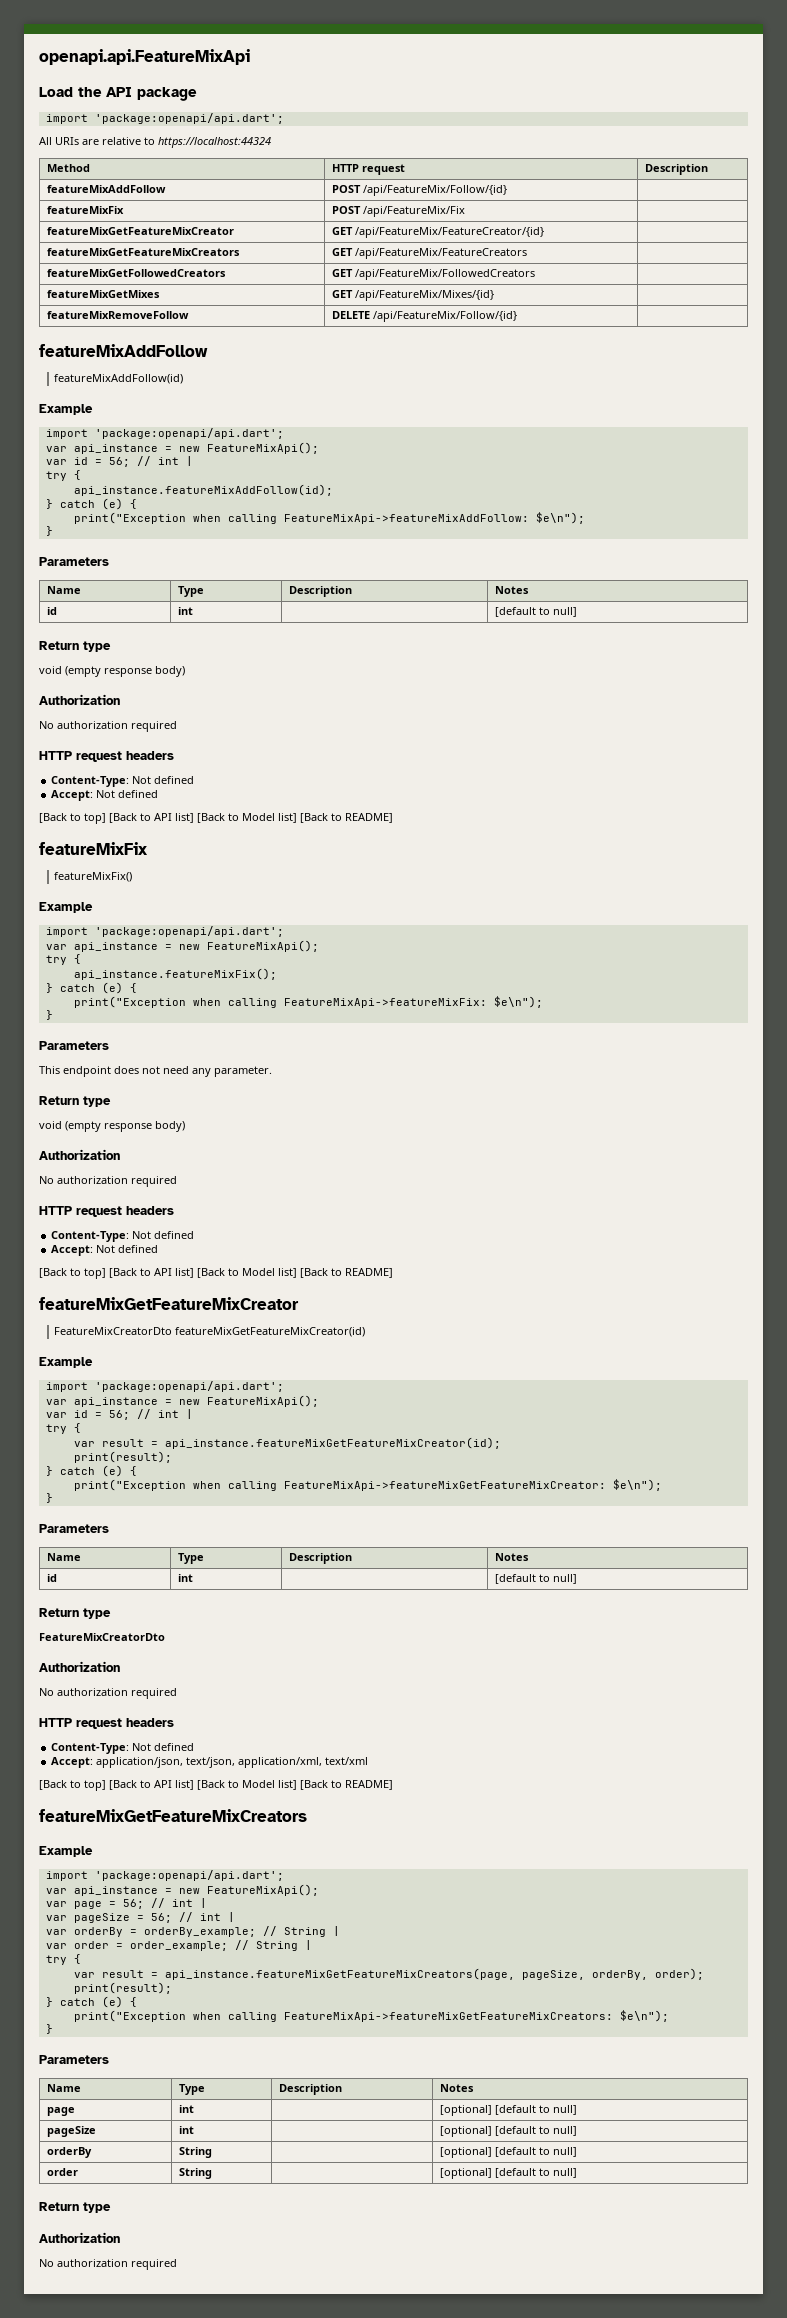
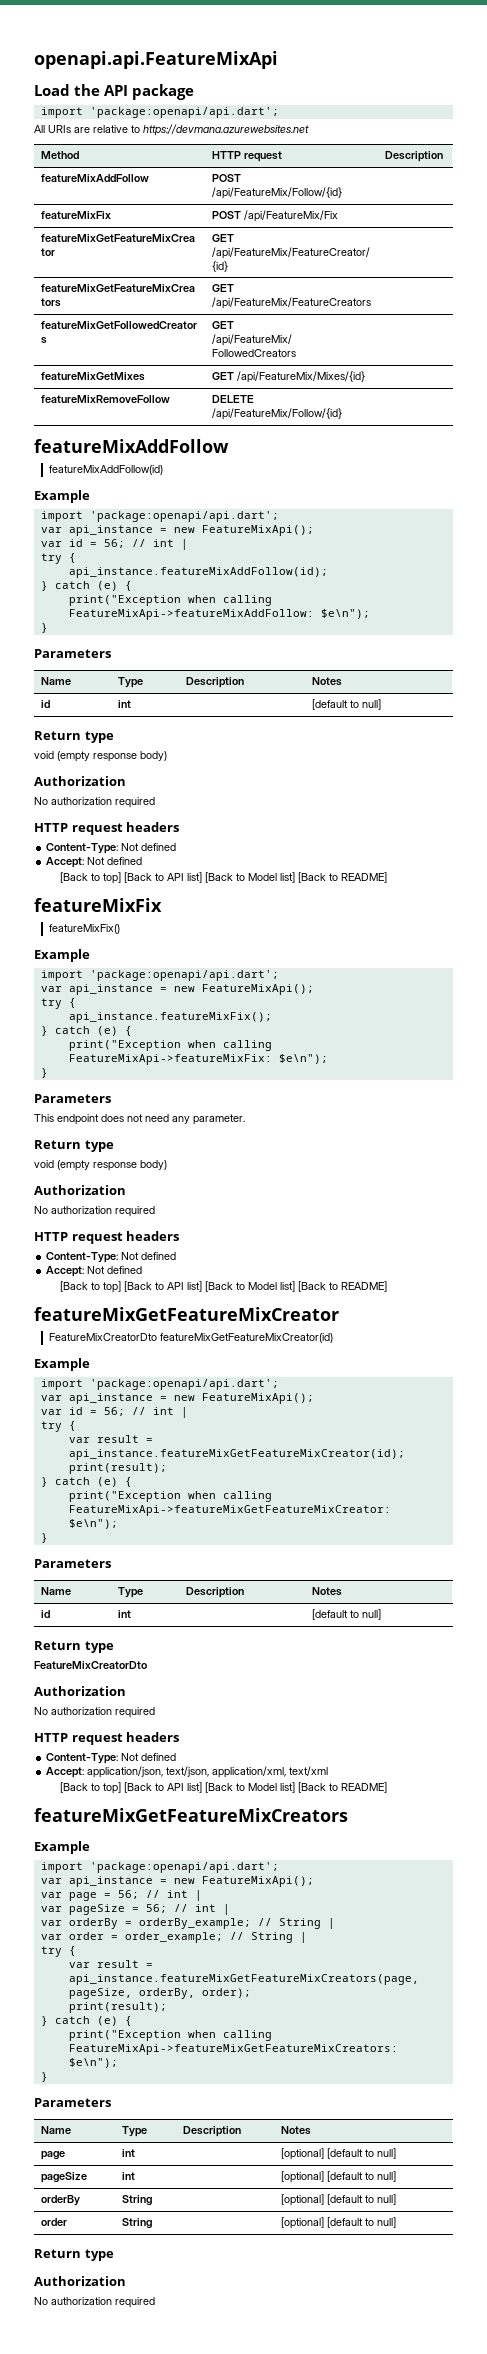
[158,137,271,148] https://localhost:44324 -> [143,124,309,136] https://devmana.azurewebsites.net

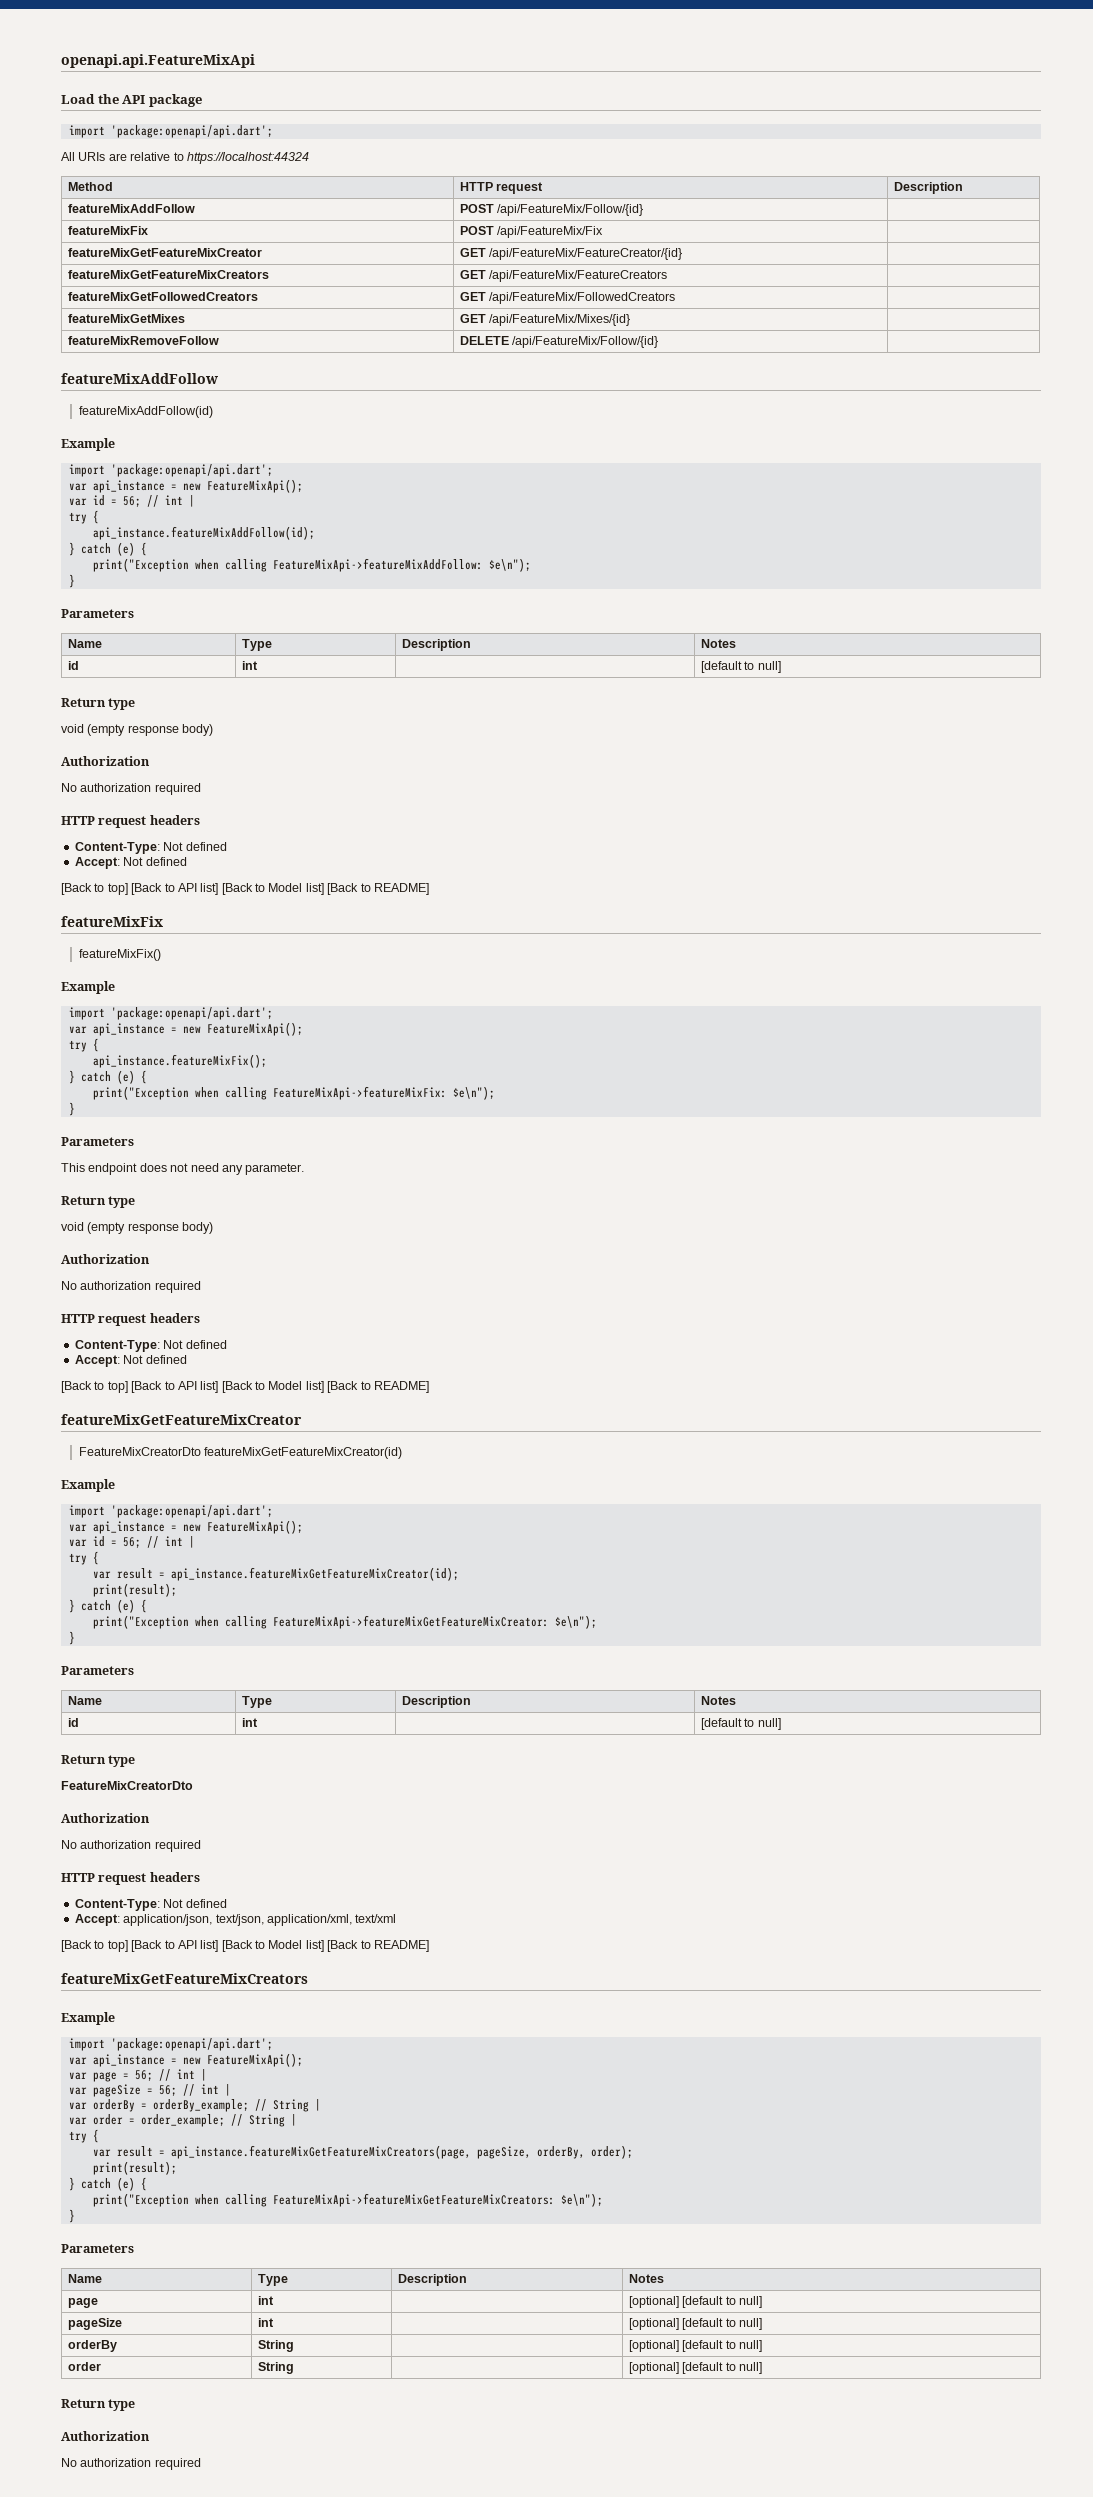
[143,124,309,136] https://devmana.azurewebsites.net -> [186,152,309,164] https://localhost:44324

